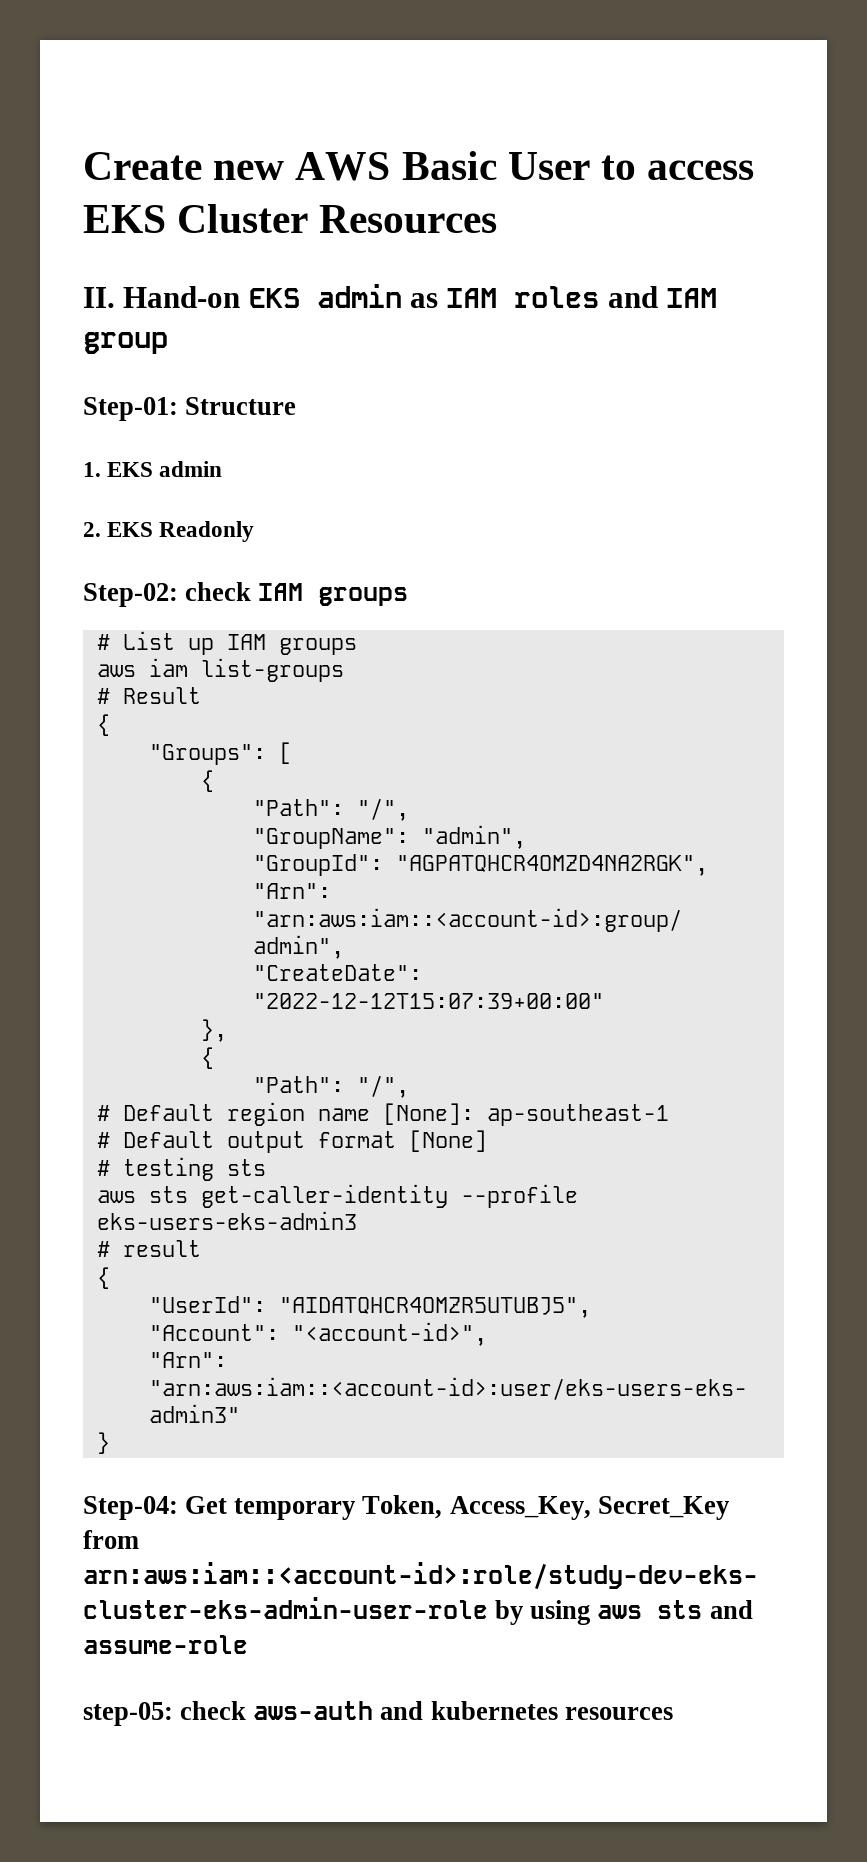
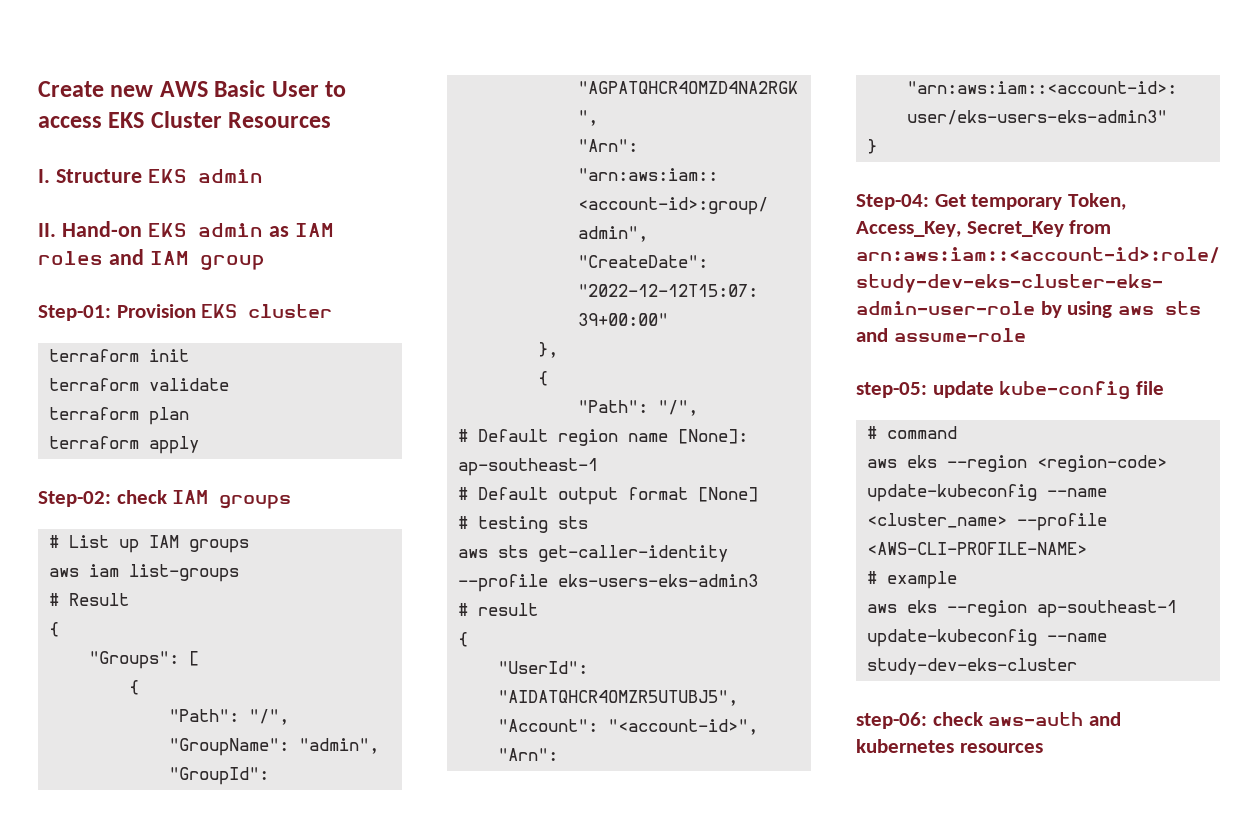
(498, 219) none -> [38,169,263,183] // I. Structure EKS admin
[185,397,297,415] [83,461,223,477] [83,521,255,542] Structure // 1. EKS admin // 2. EKS Readonly -> [116,304,333,318] [49,349,190,362] [49,378,230,391] [49,407,190,425] [49,436,200,454] Provision EKS cluster // terraform init // terraform validate // terraform plan // terraform apply
(173, 1714) none -> [932,381,1165,400] [867,426,958,439] [867,455,1168,472] [867,484,1108,502] [867,513,1108,531] [867,542,1088,555] [867,571,958,589] [867,600,1178,618] [867,629,1108,647] [867,658,1078,675] [856,712,927,729] update kube-config file // # command // aws eks --region <region-code> update-kubeconfig --name <cluster_name> --profile <AWS-CLI-PROFILE-NAME> // # example // aws eks --region ap-southeast-1 update-kubeconfig --name study-dev-eks-cluster // step-06:

